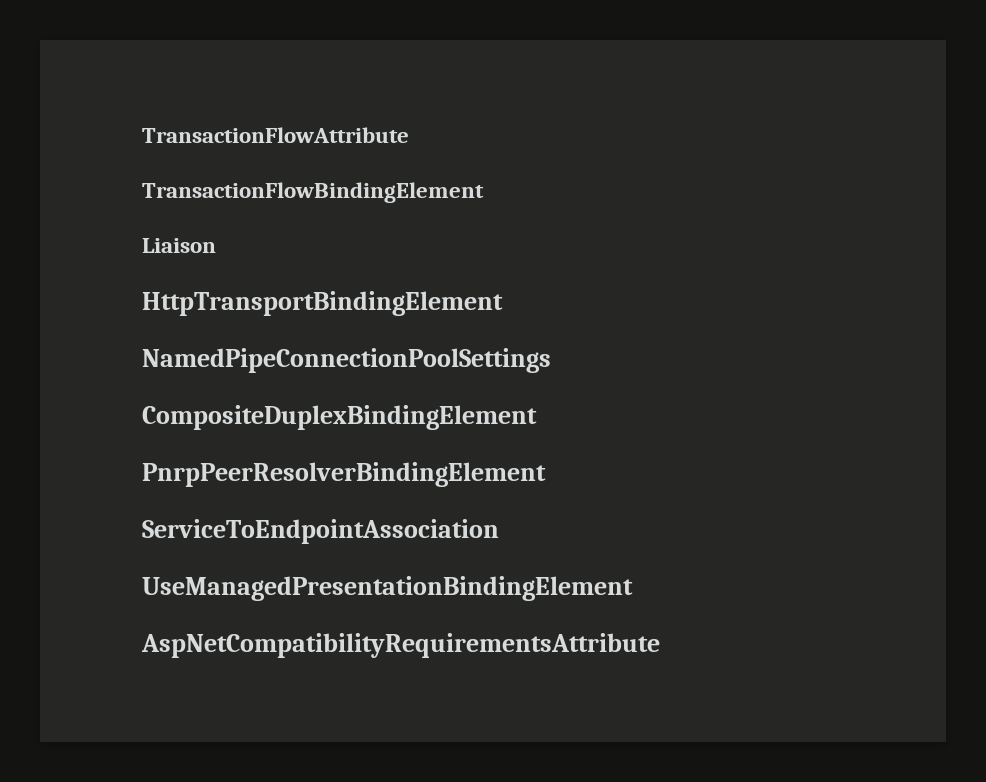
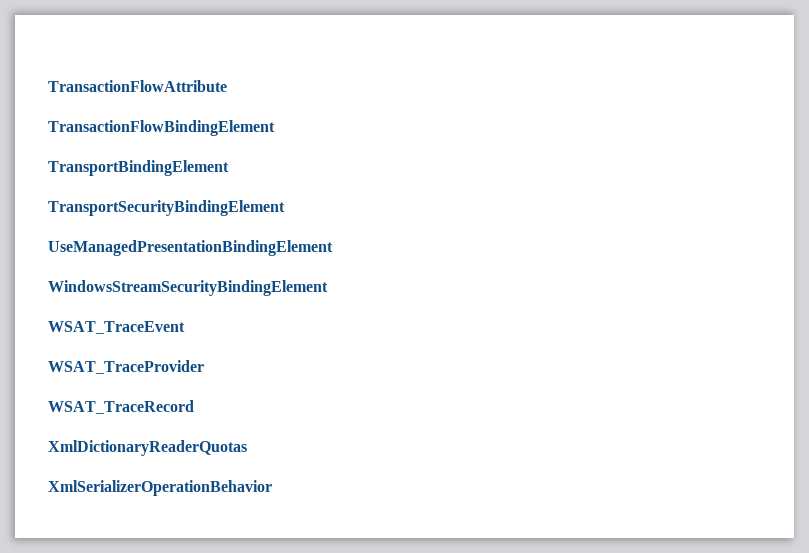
[142,238,216,253] [142,291,503,316] [142,348,551,373] [142,405,537,430] [142,462,546,487] [142,519,499,544] [142,576,633,601] [141,633,660,658] Liaison // HttpTransportBindingElement // NamedPipeConnectionPoolSettings // CompositeDuplexBindingElement // PnrpPeerResolverBindingElement // ServiceToEndpointAssociation // UseManagedPresentationBindingElement // AspNetCompatibilityRequirementsAttribute -> [48,160,229,176] [48,200,285,216] [48,240,333,256] [48,280,328,296] [48,321,185,334] [48,360,204,374] [48,400,194,414] [48,440,247,456] [48,480,272,496] TransportBindingElement // TransportSecurityBindingElement // UseManagedPresentationBindingElement // WindowsStreamSecurityBindingElement // WSAT_TraceEvent // WSAT_TraceProvider // WSAT_TraceRecord // XmlDictionaryReaderQuotas // XmlSerializerOperationBehavior

